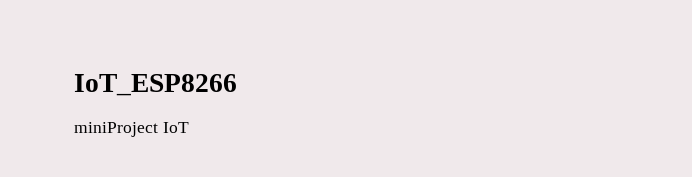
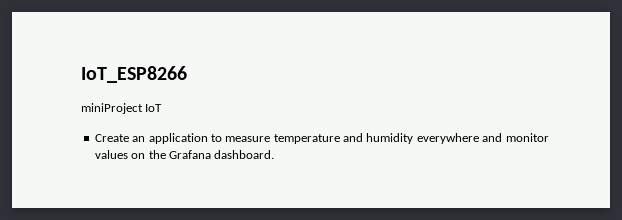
(189, 127) none -> [94,133,549,144] [94,150,275,159] // Create an application to measure temperature and humidity everywhere and monitor values on the Grafana dashboard.

